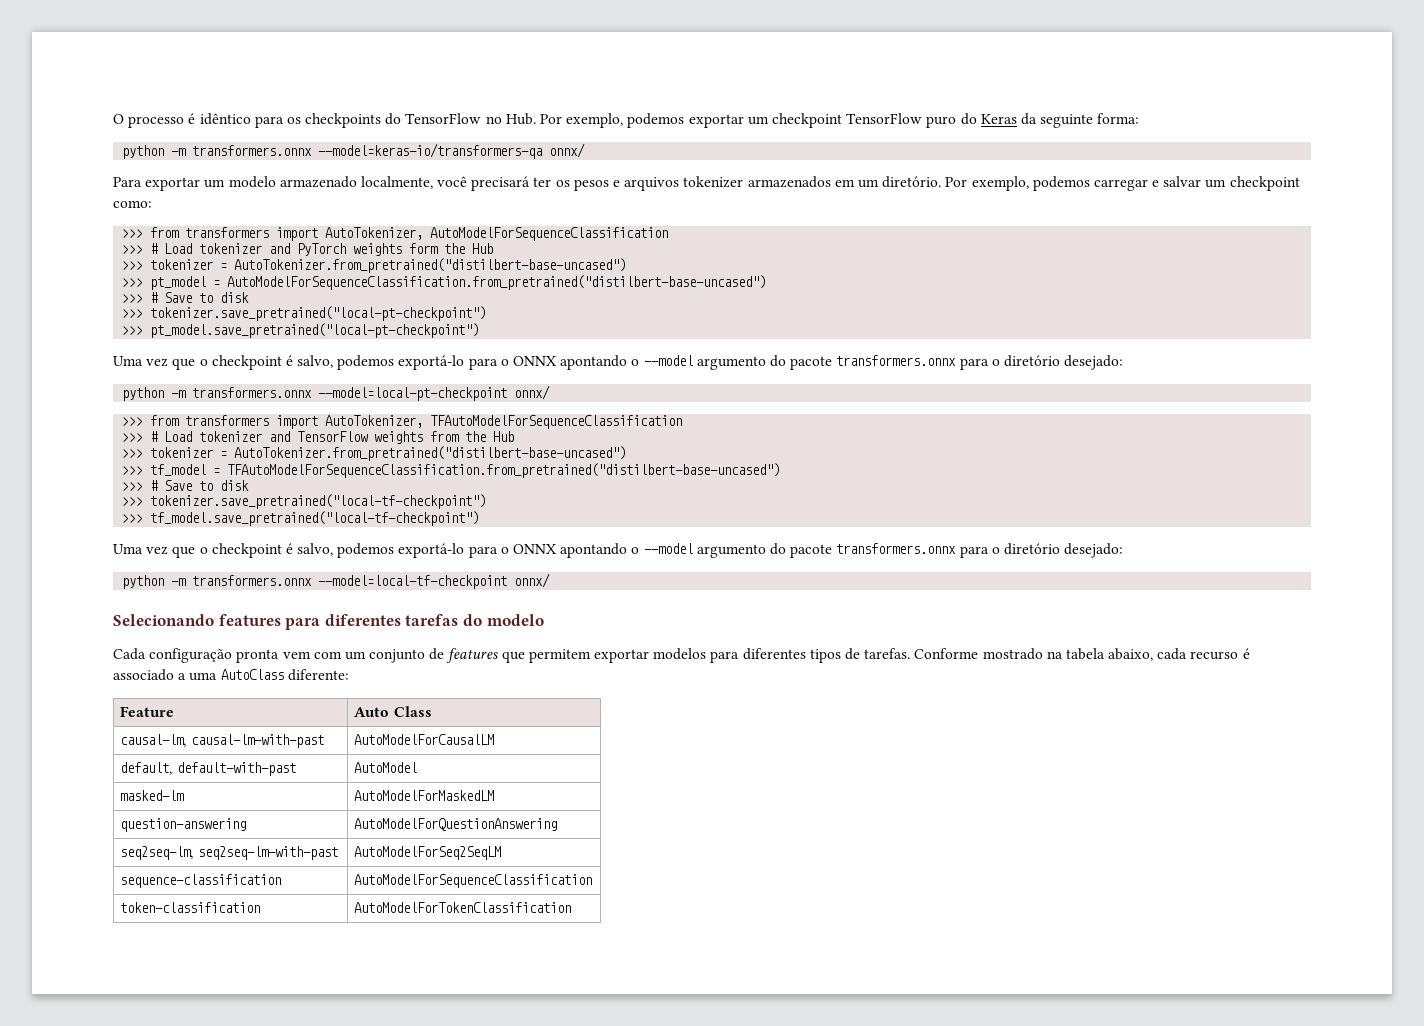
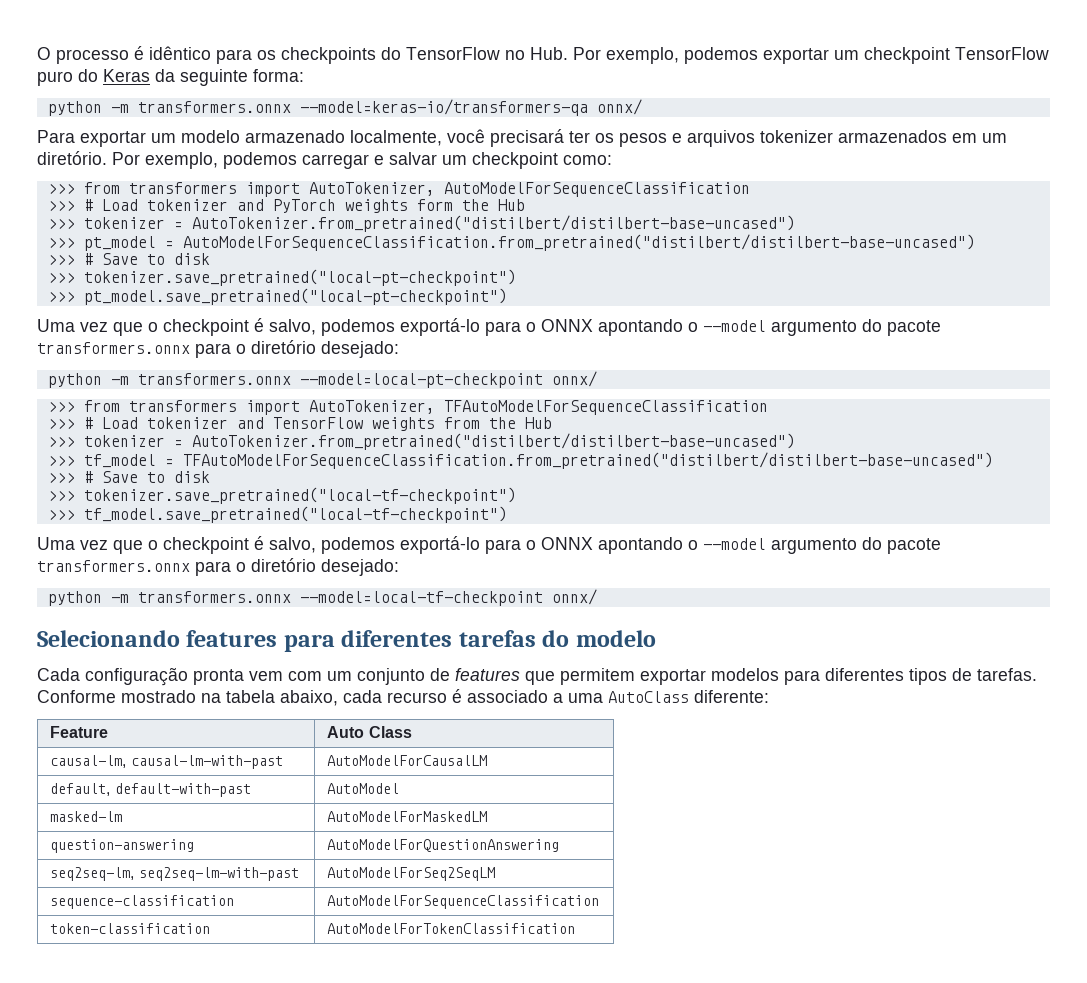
[234,258,627,273] AutoTokenizer.from_pretrained("distilbert-base-uncased") -> [191,215,795,232] AutoTokenizer.from_pretrained("distilbert/distilbert-base-uncased")
[227,275,767,290] AutoModelForSequenceClassification.from_pretrained("distilbert-base-uncased") -> [182,234,975,251] AutoModelForSequenceClassification.from_pretrained("distilbert/distilbert-base-uncased")
[234,446,627,461] AutoTokenizer.from_pretrained("distilbert-base-uncased") -> [191,433,795,450] AutoTokenizer.from_pretrained("distilbert/distilbert-base-uncased")
[227,463,781,478] TFAutoModelForSequenceClassification.from_pretrained("distilbert-base-uncased") -> [182,452,993,469] TFAutoModelForSequenceClassification.from_pretrained("distilbert/distilbert-base-uncased")

